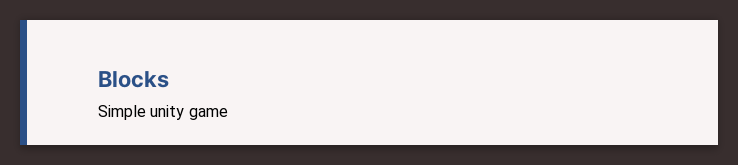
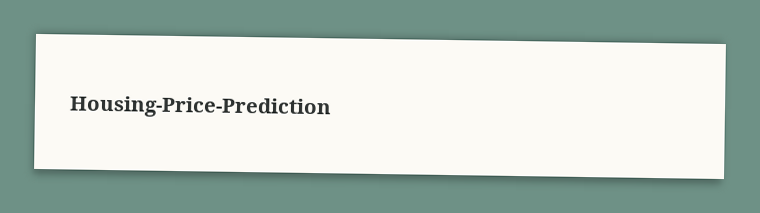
[98,71,169,88] [98,105,228,120] Blocks // Simple unity game -> [69,95,332,120] Housing-Price-Prediction

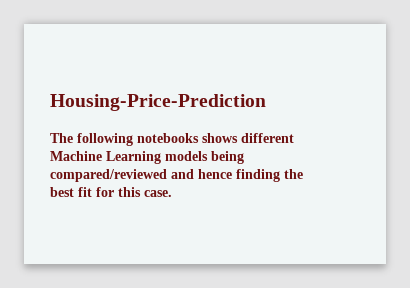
(332, 107) none -> [50,133,294,146] [50,151,244,164] [50,169,303,182] [50,187,172,197] // The following notebooks shows different Machine Learning models being compared/reviewed and hence finding the best fit for this case.

